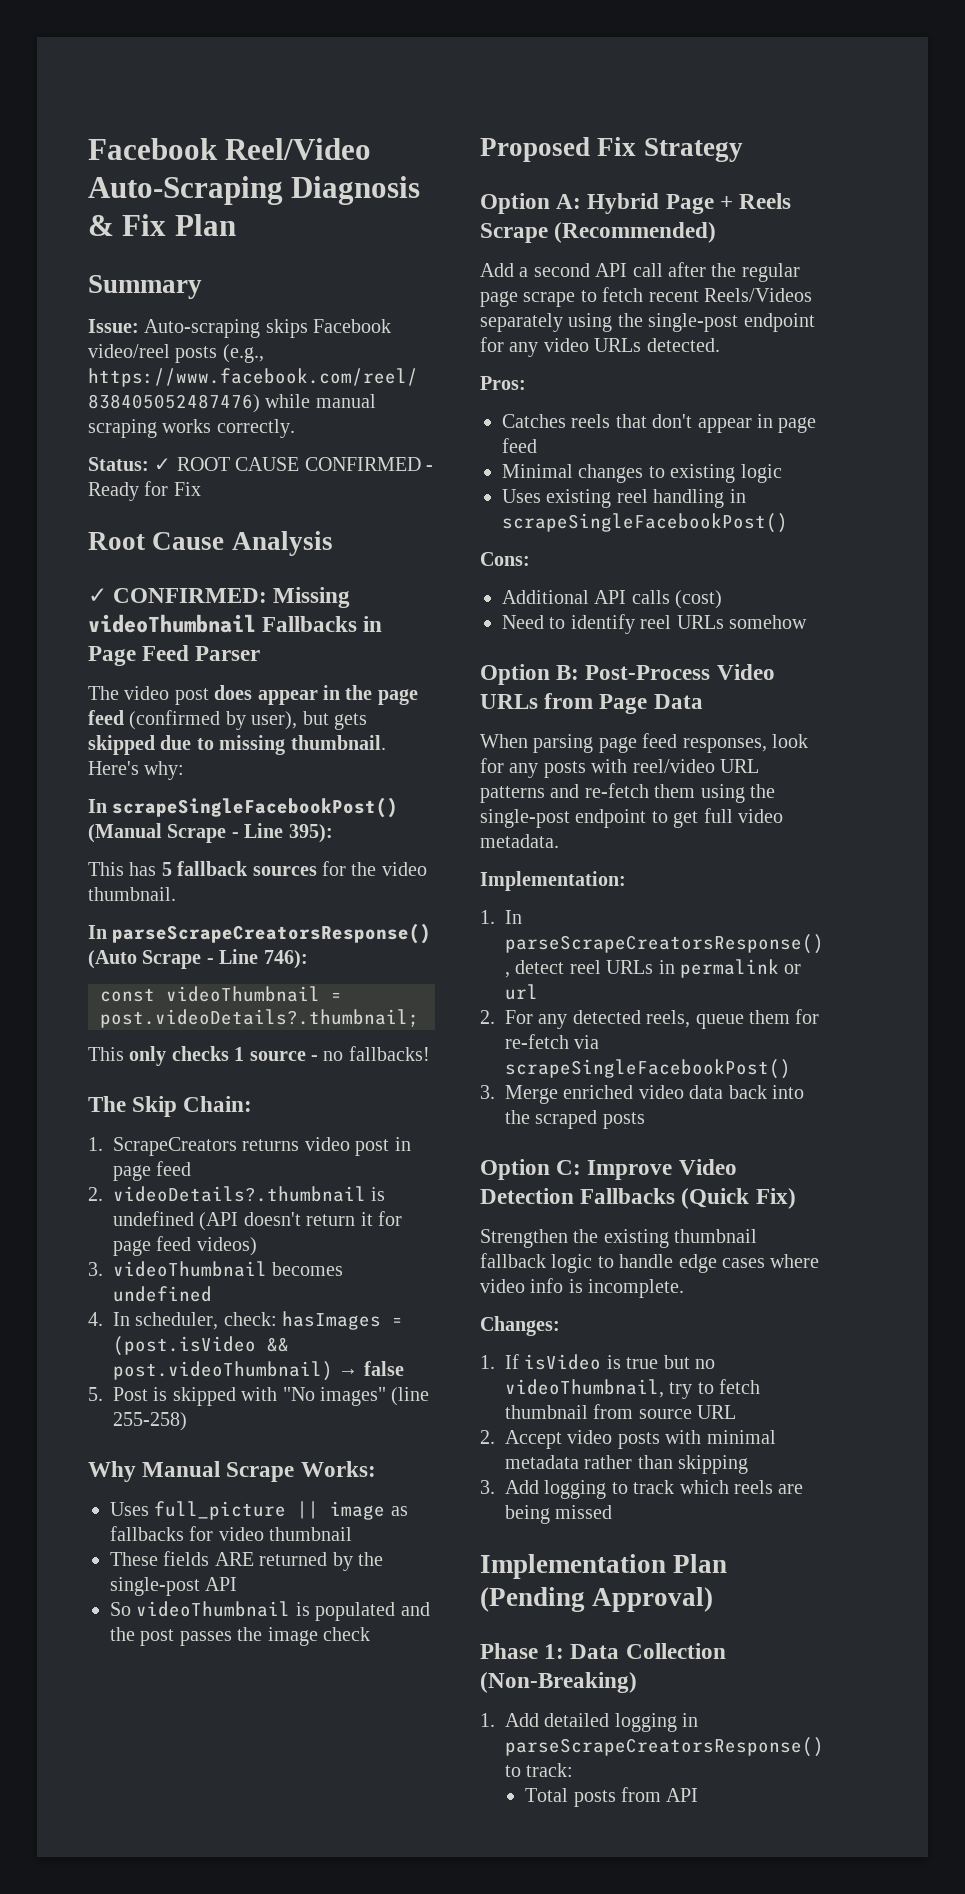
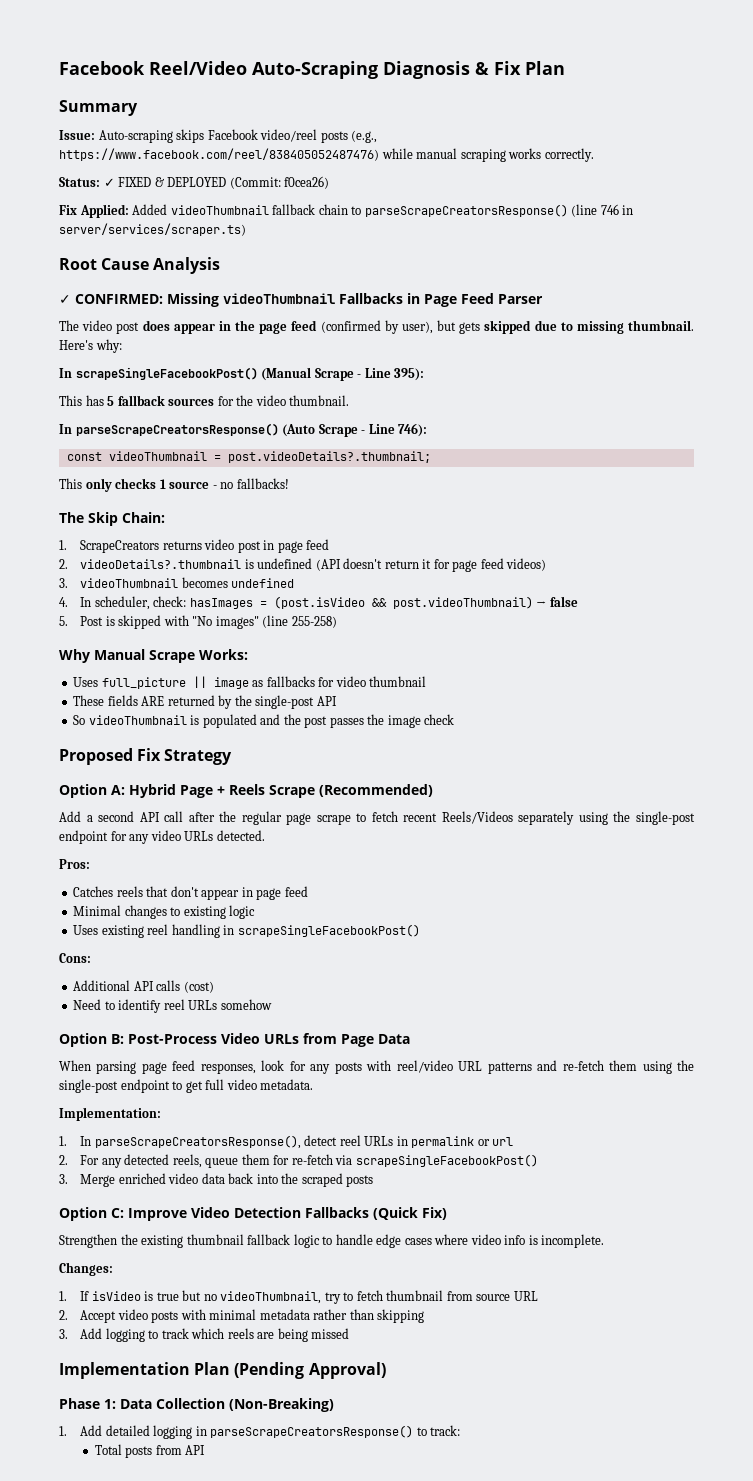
[176,457,433,471] [88,481,201,501] ROOT CAUSE CONFIRMED - Ready for Fix -> [118,176,330,189] [59,204,634,218] [59,223,246,236] FIXED & DEPLOYED (Commit: f0cea26) // Fix Applied: Added videoThumbnail fallback chain to parseScrapeCreatorsResponse() (line 746 in server/services/scraper.ts)

